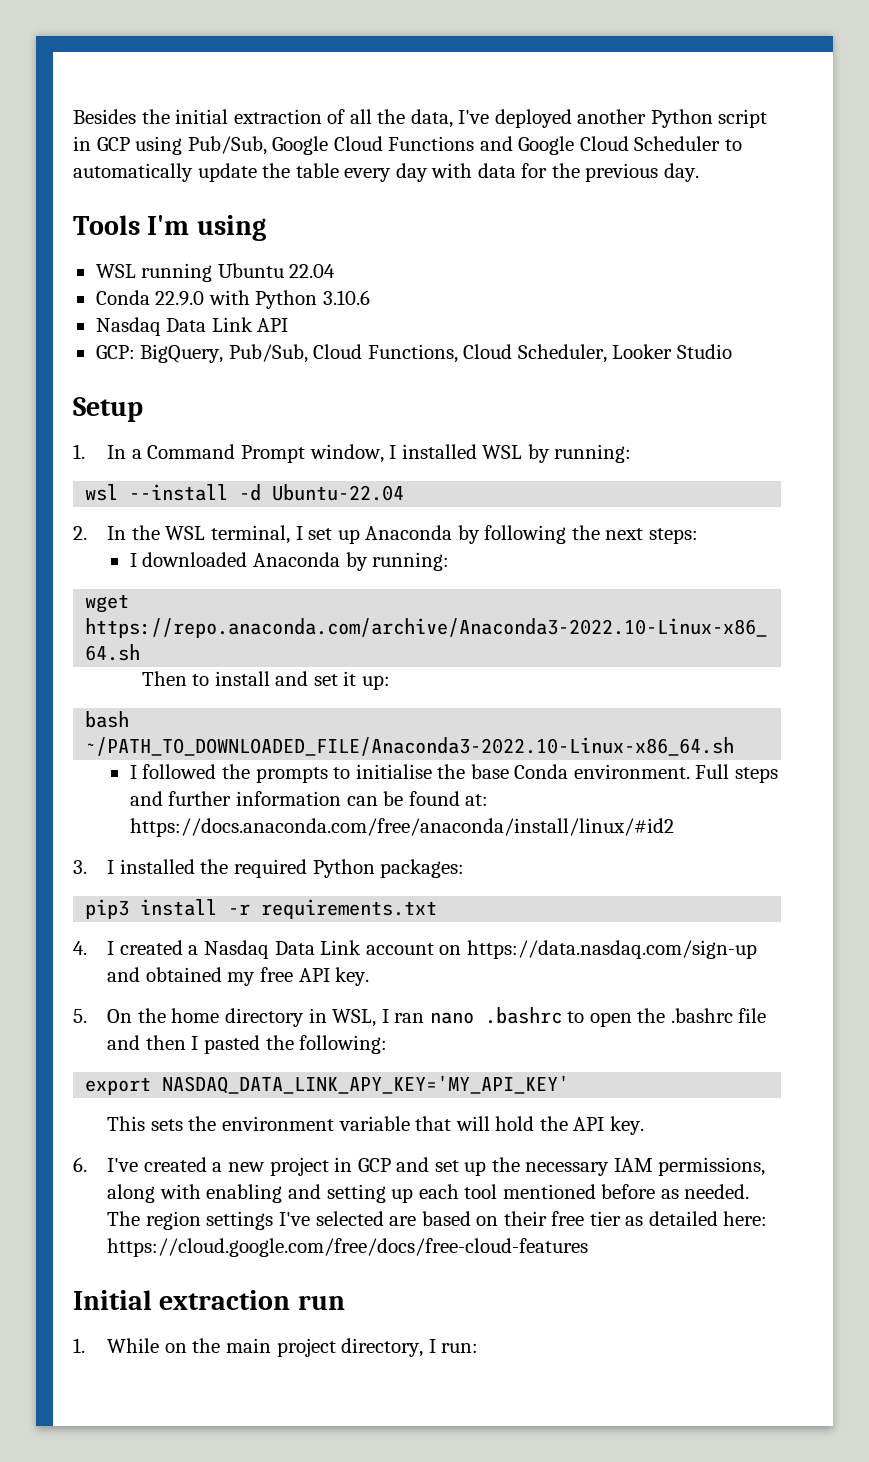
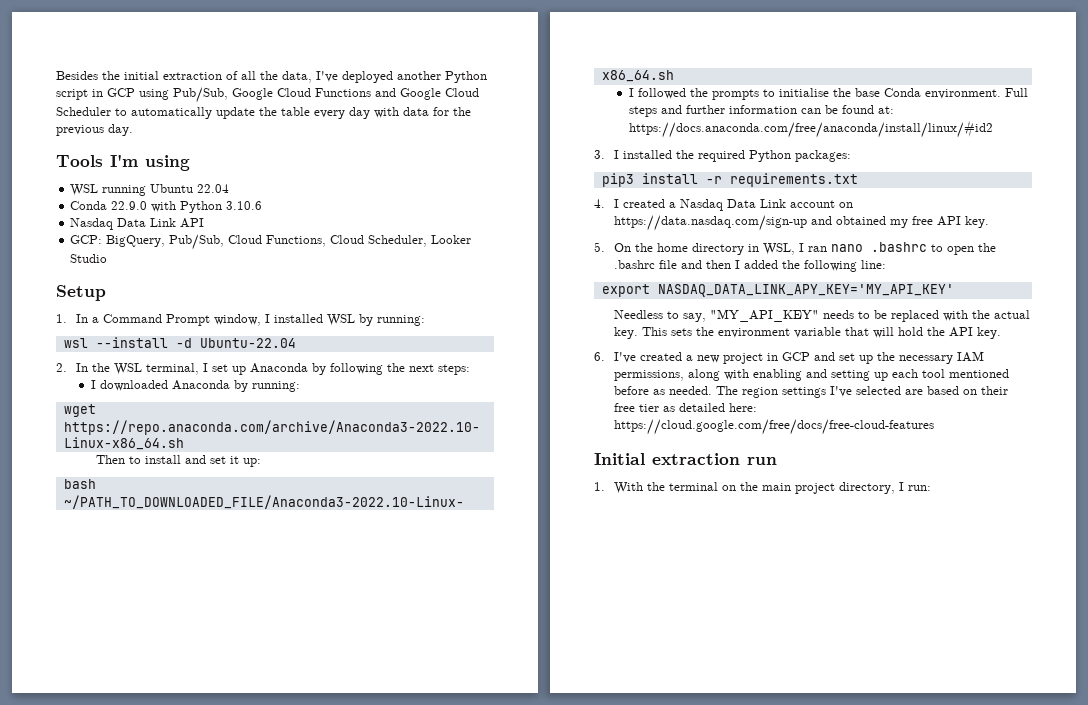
[203,1035,388,1054] [85,1075,570,1095] pasted the following: // export NASDAQ_DATA_LINK_APY_KEY='MY_API_KEY' // -> [744,260,887,272] [601,284,954,297] [614,309,1031,322] [614,327,639,339] added the following line: // export NASDAQ_DATA_LINK_APY_KEY='MY_API_KEY' // Needless to say, "MY_API_KEY" needs to be replaced with the actual key.
[107,1338,160,1353] While -> [614,482,719,494] With the terminal

